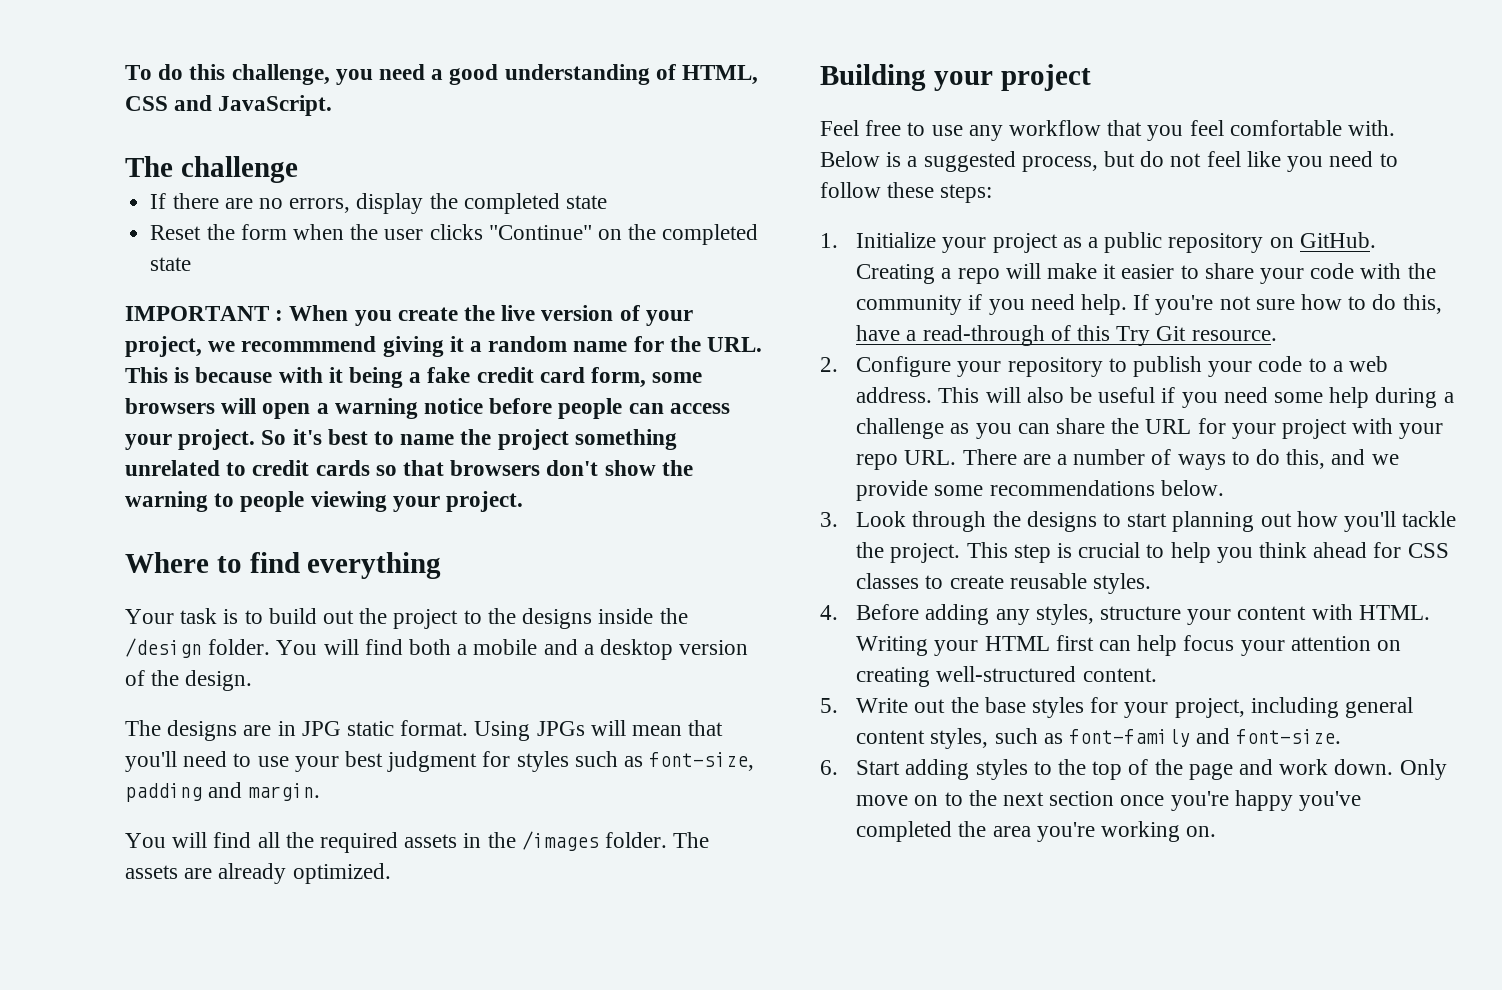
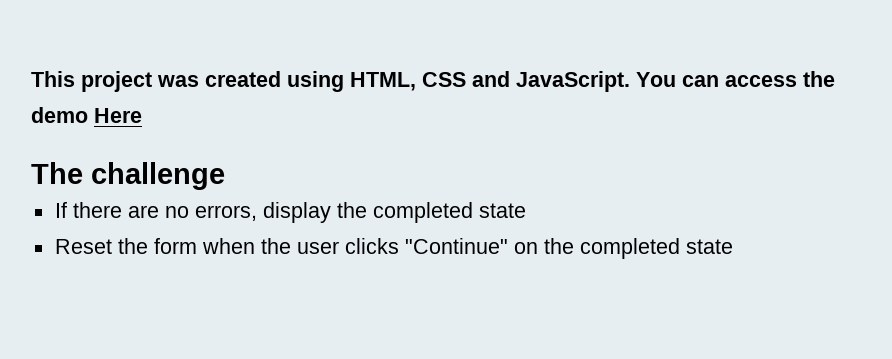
[125,64,759,85] [125,95,333,116] To do this challenge, you need a good understanding of HTML, CSS and JavaScript. -> [31,71,835,92] [31,107,142,123] This project was created using HTML, CSS and JavaScript. You can access the demo Here
[125,305,693,326] [125,336,763,357] [125,367,703,388] [125,398,730,419] [125,429,677,450] [125,460,693,476] [125,491,524,512] [125,552,442,579] [125,608,688,629] [125,638,749,660] [125,670,253,691] [125,720,724,741] [125,751,755,772] [125,782,321,802] [125,831,710,853] [125,863,391,884] [820,64,1091,91] [820,120,1396,141] [820,151,1398,172] [820,182,993,203] [820,232,1376,253] [856,263,1436,284] [856,294,1442,315] [856,325,1277,346] [820,356,1389,377] [856,387,1454,408] [856,418,1444,439] [856,449,1399,470] [856,480,1224,501] [820,511,1457,532] [856,542,1449,563] [856,573,1152,594] [820,604,1430,625] [856,635,1402,656] [856,666,1157,687] [820,697,1414,718] [856,728,1342,749] [820,759,1447,780] [856,790,1362,811] [856,821,1217,842] // IMPORTANT : When you create the live version of your project, we recommmend giving it a random name for the URL. This is because with it being a fake credit card form, some browsers will open a warning notice before people can access your project. So it's best to name the project something unrelated to credit cards so that browsers don't show the warning to people viewing your project. // Where to find everything // Your task is to build out the project to the designs inside the /design folder. You will find both a mobile and a desktop version of the design. // The designs are in JPG static format. Using JPGs will mean that you'll need to use your best judgment for styles such as font-size, padding and margin. // You will find all the required assets in the /images folder. The assets are already optimized. // Building your project // Feel free to use any workflow that you feel comfortable with. Below is a suggested process, but do not feel like you need to follow these steps: // 1. Initialize your project as a public repository on GitHub. Creating a repo will make it easier to share your code with the community if you need help. If you're not sure how to do this, have a read-through of this Try Git resource. // 2. Configure your repository to publish your code to a web address. This will also be useful if you need some help during a challenge as you can share the URL for your project with your repo URL. There are a number of ways to do this, and we provide some recommendations below. // 3. Look through the designs to start planning out how you'll tackle the project. This step is crucial to help you think ahead for CSS classes to create reusable styles. // 4. Before adding any styles, structure your content with HTML. Writing your HTML first can help focus your attention on creating well-structured content. // 5. Write out the base styles for your project, including general content styles, such as font-family and font-size. // 6. Start adding styles to the top of the page and work down. Only move on to the next section once you're happy you've completed the area you're working on. -> (733, 246) none

